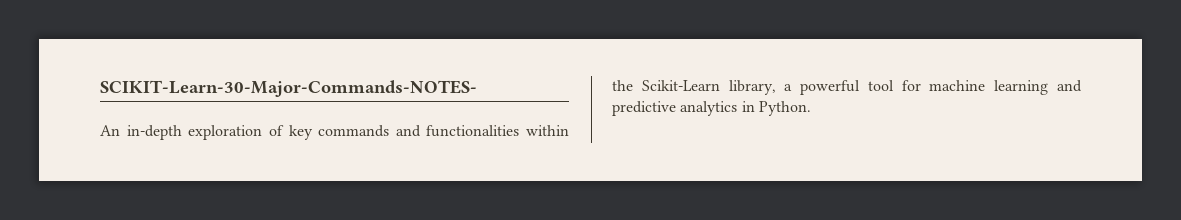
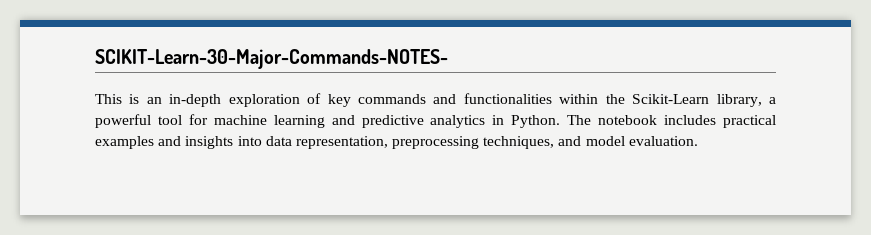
[100,125,120,136] An -> [95,94,162,104] This is an
(811, 108) none -> [567,115,776,128] [95,136,698,149] The notebook includes practical examples and insights into data representation, preprocessing techniques, and model evaluation.

